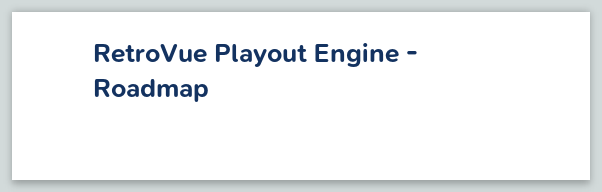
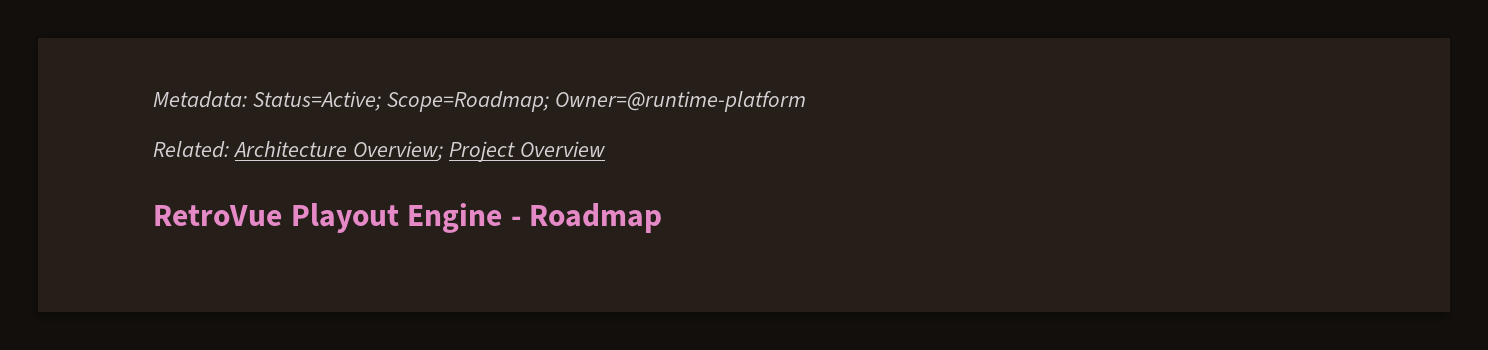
(93, 53) none -> [153,91,807,112] [153,141,606,162] Metadata: Status=Active; Scope=Roadmap; Owner=@runtime-platform // Related: Architecture Overview; Project Overview //

